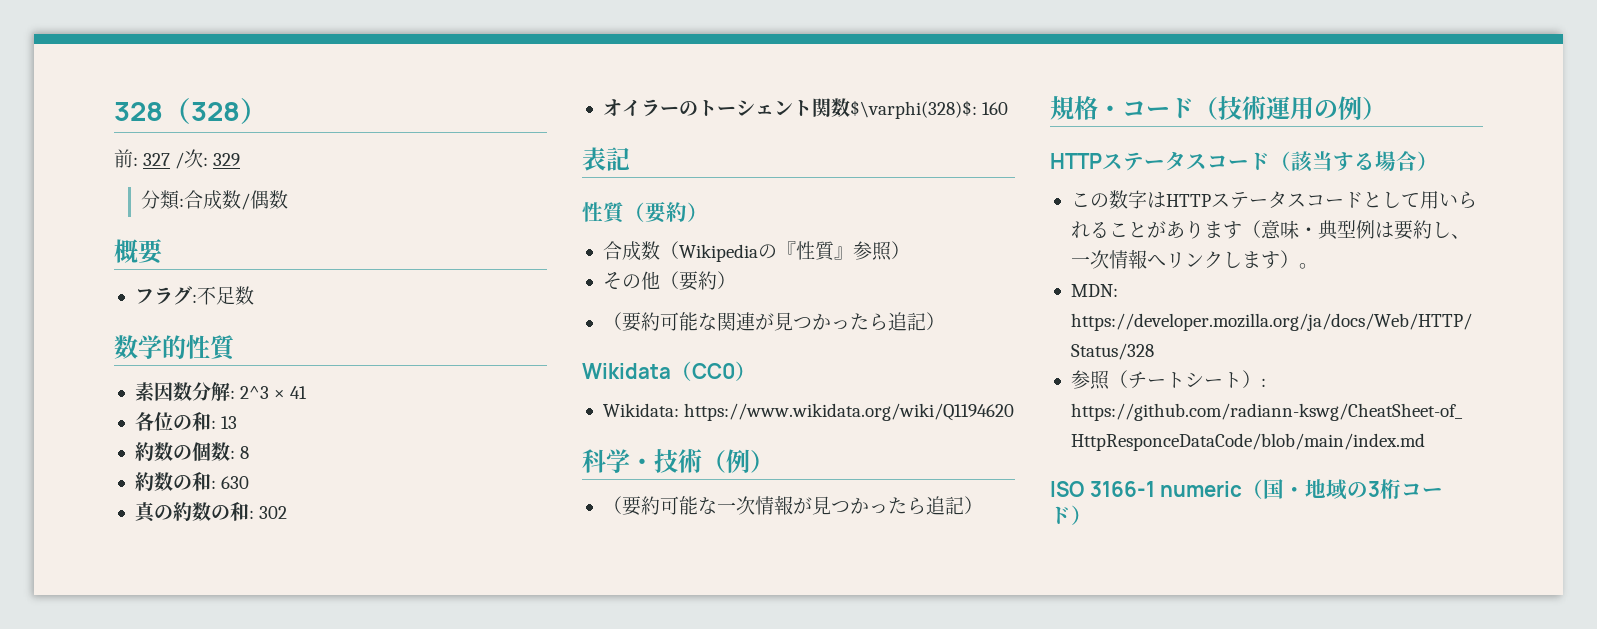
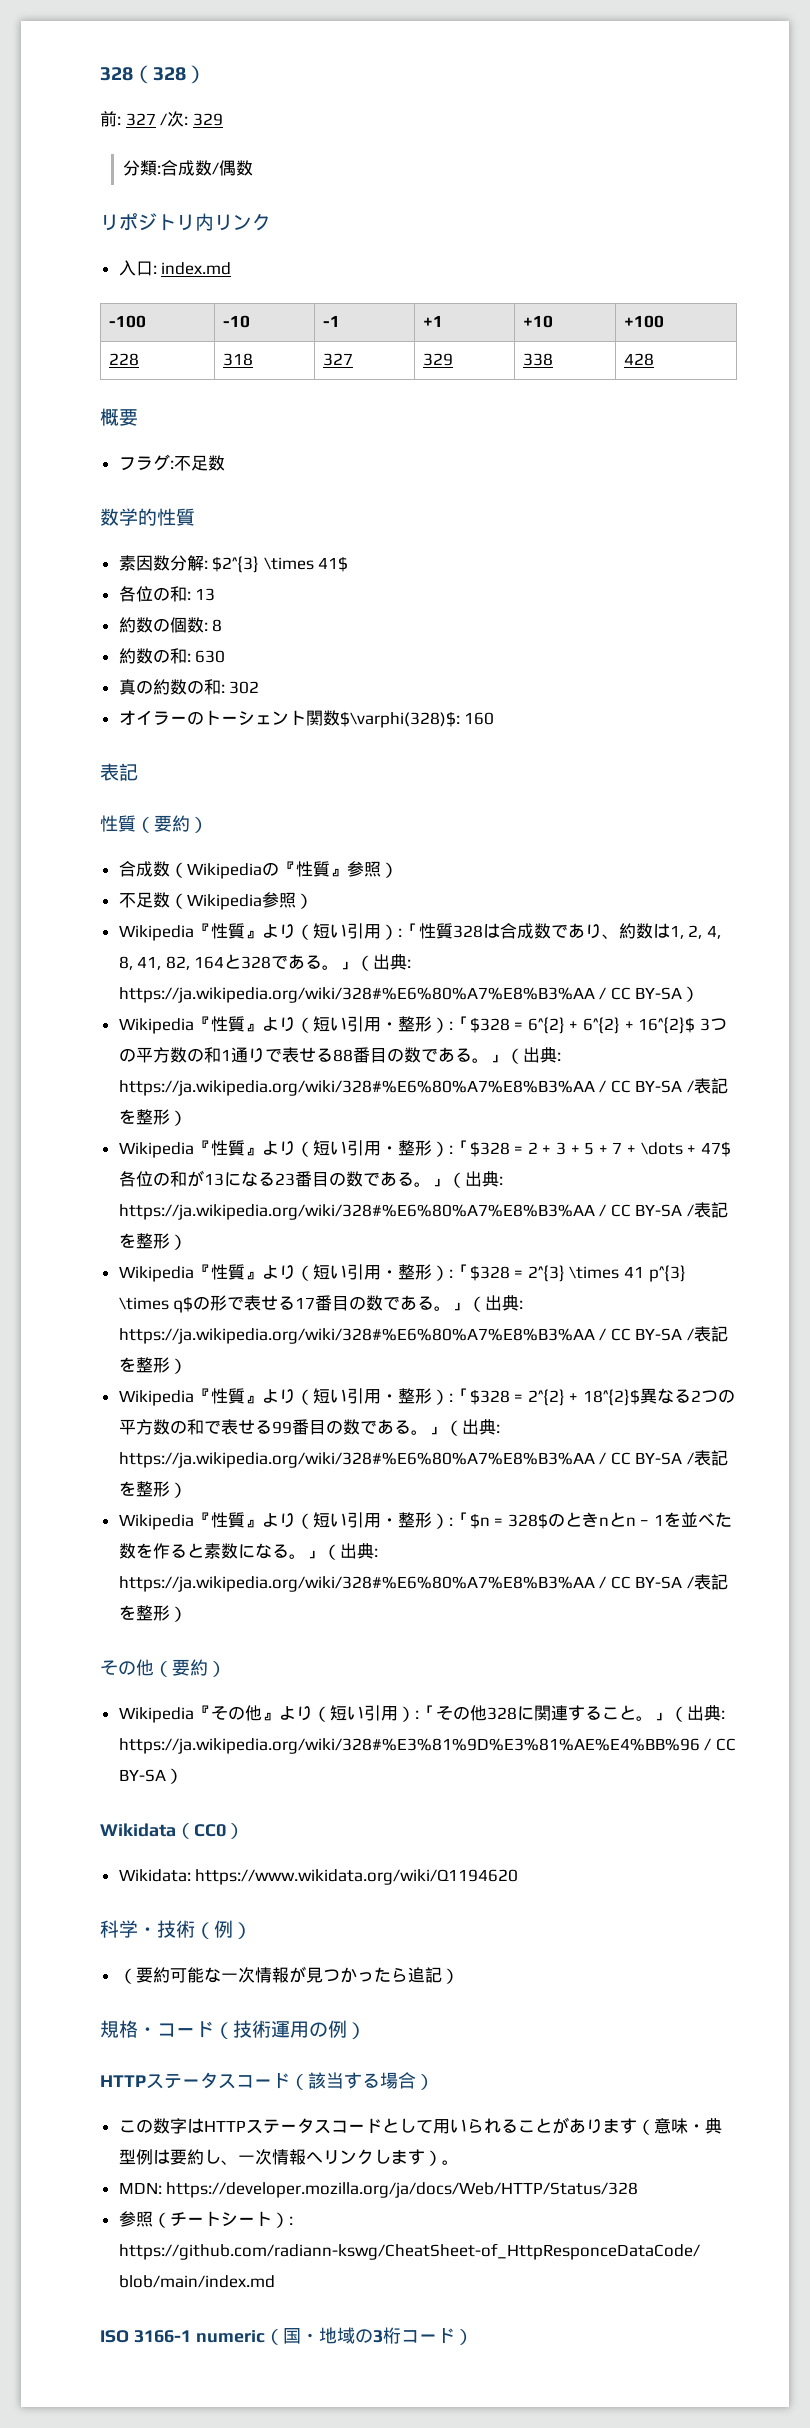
(289, 199) none -> [100,213,271,231] [118,260,232,276] [108,315,146,328] [222,315,250,328] [322,315,340,327] [422,315,443,327] [522,315,553,328] [623,315,664,328] [108,353,139,366] [222,353,253,366] [322,353,353,366] [422,353,453,366] [522,353,553,366] [623,353,654,366] // リポジトリ内リンク // 入口: index.md // -100 | -10 | -1 | +1 | +10 | +100 // 228 | 318 | 327 | 329 | 338 | 428
[240,386,308,399] 2^3 × 41 -> [212,556,349,573] $2^{3} \times 41$
[602,271,736,291] [602,312,926,332] その他（要約） // （要約可能な関連が見つかったら追記 -> [118,892,313,910] [118,923,721,941] [118,954,412,971] [118,986,700,1003] [118,1016,727,1034] [118,1047,561,1064] [118,1078,729,1096] [118,1109,187,1126] [118,1140,731,1158] [118,1170,503,1188] [118,1202,729,1220] [118,1233,187,1250] [118,1264,686,1282] [118,1295,524,1313] [118,1326,729,1344] [118,1357,187,1374] [118,1388,736,1406] [118,1419,500,1436] [118,1450,729,1468] [118,1481,187,1498] [118,1512,733,1530] [118,1543,378,1560] [118,1574,729,1592] [118,1605,187,1622] [100,1659,226,1677] [118,1705,725,1723] [118,1738,736,1754] [118,1769,166,1782] 不足数（Wikipedia参照） // Wikipedia『性質』より（短い引用）:「性質328は合成数であり、約数は1, 2, 4, 8, 41, 82, 164と328である。」（出典: https://ja.wikipedia.org/wiki/328#%E6%80%A7%E8%B3%AA / CC BY-SA） // Wikipedia『性質』より（短い引用・整形）:「$328 = 6^{2} + 6^{2} + 16^{2}$ 3つの平方数の和1通りで表せる88番目の数である。」（出典: https://ja.wikipedia.org/wiki/328#%E6%80%A7%E8%B3%AA / CC BY-SA /表記を整形） // Wikipedia『性質』より（短い引用・整形）:「$328 = 2 + 3 + 5 + 7 + \dots + 47$各位の和が13になる23番目の数である。」（出典: https://ja.wikipedia.org/wiki/328#%E6%80%A7%E8%B3%AA / CC BY-SA /表記を整形） // Wikipedia『性質』より（短い引用・整形）:「$328 = 2^{3} \times 41 p^{3} \times q$の形で表せる17番目の数である。」（出典: https://ja.wikipedia.org/wiki/328#%E6%80%A7%E8%B3%AA / CC BY-SA /表記を整形） // Wikipedia『性質』より（短い引用・整形）:「$328 = 2^{2} + 18^{2}$異なる2つの平方数の和で表せる99番目の数である。」（出典: https://ja.wikipedia.org/wiki/328#%E6%80%A7%E8%B3%AA / CC BY-SA /表記を整形） // Wikipedia『性質』より（短い引用・整形）:「$n = 328$のときnとn − 1を並べた数を作ると素数になる。」（出典: https://ja.wikipedia.org/wiki/328#%E6%80%A7%E8%B3%AA / CC BY-SA /表記を整形） // その他（要約） // Wikipedia『その他』より（短い引用）:「その他328に関連すること。」（出典: https://ja.wikipedia.org/wiki/328#%E3%81%9D%E3%81%AE%E4%BB%96 / CC BY-SA

